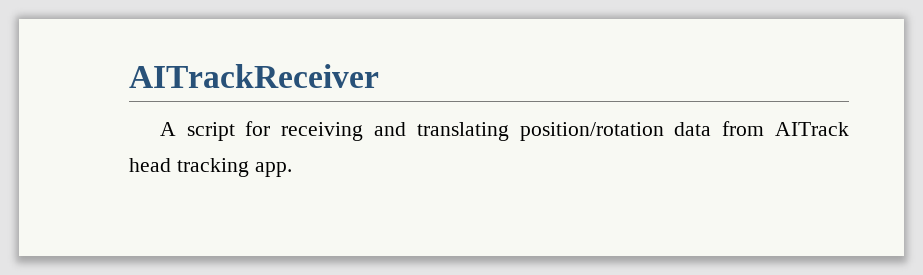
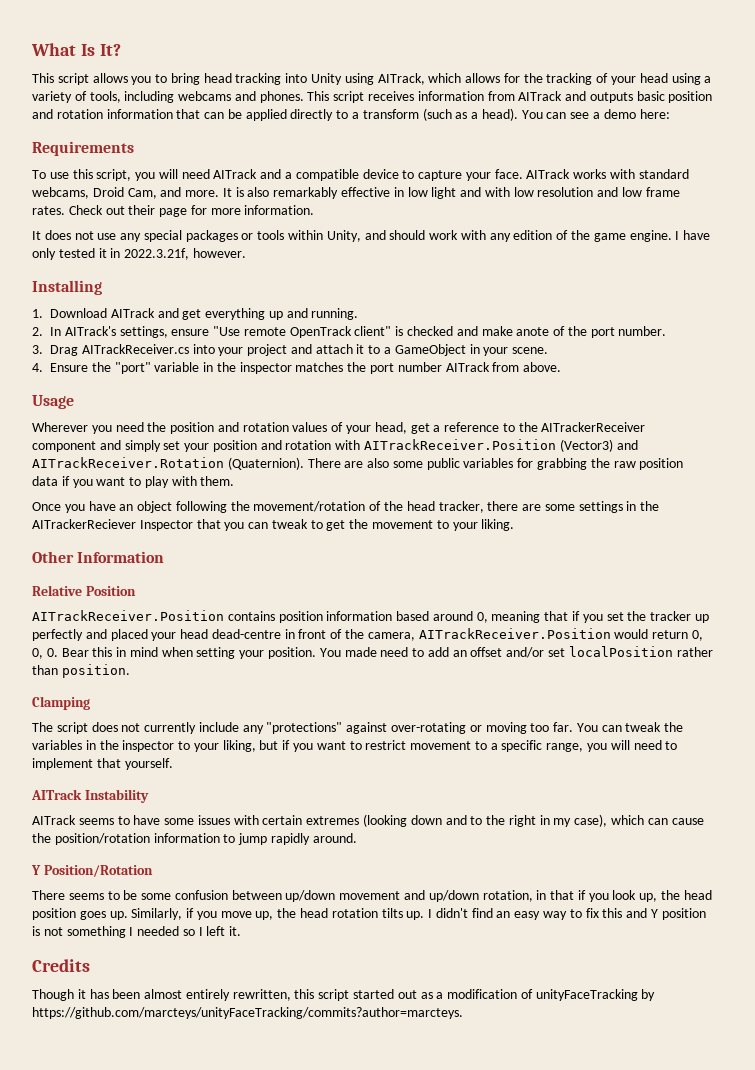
[129,64,379,88] [159,121,849,141] [129,158,292,177] AITrackReceiver // A script for receiving and translating position/rotation data from AITrack head tracking app. -> [31,43,121,56] [32,73,712,85] [32,91,713,103] [32,108,670,121] [32,141,134,156] [32,169,689,181] [32,187,680,199] [32,205,315,217] [32,230,711,242] [32,248,246,260] [32,280,102,295] [32,308,359,320] [32,326,667,338] [32,344,549,356] [32,362,562,374] [32,395,74,409] [32,422,646,434] [32,439,638,452] [32,457,684,470] [32,476,235,488] [32,501,660,513] [32,519,515,531] [32,551,165,563] [32,585,136,596] [32,610,709,623] [32,628,703,641] [32,646,713,659] [32,664,130,678] [32,696,90,710] [32,722,684,734] [32,740,678,752] [32,758,173,770] [31,789,149,803] [32,814,704,827] [32,833,357,845] [31,865,153,877] [32,890,712,902] [32,908,706,920] [32,926,242,938] [32,959,90,972] [32,989,656,1001] [32,1007,463,1019] What Is It? // This script allows you to bring head tracking into Unity using AITrack, which allows for the tracking of your head using a variety of tools, including webcams and phones. This script receives information from AITrack and outputs basic position and rotation information that can be applied directly to a transform (such as a head). You can see a demo here: // Requirements // To use this script, you will need AITrack and a compatible device to capture your face. AITrack works with standard webcams, Droid Cam, and more. It is also remarkably effective in low light and with low resolution and low frame rates. Check out their page for more information. // It does not use any special packages or tools within Unity, and should work with any edition of the game engine. I have only tested it in 2022.3.21f, however. // Installing // 1. Download AITrack and get everything up and running. // 2. In AITrack's settings, ensure "Use remote OpenTrack client" is checked and make anote of the port number. // 3. Drag AITrackReceiver.cs into your project and attach it to a GameObject in your scene. // 4. Ensure the "port" variable in the inspector matches the port number AITrack from above. // Usage // Wherever you need the position and rotation values of your head, get a reference to the AITrackerReceiver component and simply set your position and rotation with AITrackReceiver.Position (Vector3) and AITrackReceiver.Rotation (Quaternion). There are also some public variables for grabbing the raw position data if you want to play with them. // Once you have an object following the movement/rotation of the head tracker, there are some settings in the AITrackerReciever Inspector that you can tweak to get the movement to your liking. // Other Information // Relative Position // AITrackReceiver.Position contains position information based around 0, meaning that if you set the tracker up perfectly and placed your head dead-centre in front of the camera, AITrackReceiver.Position would return 0, 0, 0. Bear this in mind when setting your position. You made need to add an offset and/or set localPosition rather than position. // Clamping // The script does not currently include any "protections" against over-rotating or moving too far. You can tweak the variables in the inspector to your liking, but if you want to restrict movement to a specific range, you will need to implement that yourself. // AITrack Instability // AITrack seems to have some issues with certain extremes (looking down and to the right in my case), which can cause the position/rotation information to jump rapidly around. // Y Position/Rotation // There seems to be some confusion between up/down movement and up/down rotation, in that if you look up, the head position goes up. Similarly, if you move up, the head rotation tilts up. I didn't find an easy way to fix this and Y position is not something I needed so I left it. // Credits // Though it has been almost entirely rewritten, this script started out as a modification of unityFaceTracking by https://github.com/marcteys/unityFaceTracking/commits?author=marcteys.

